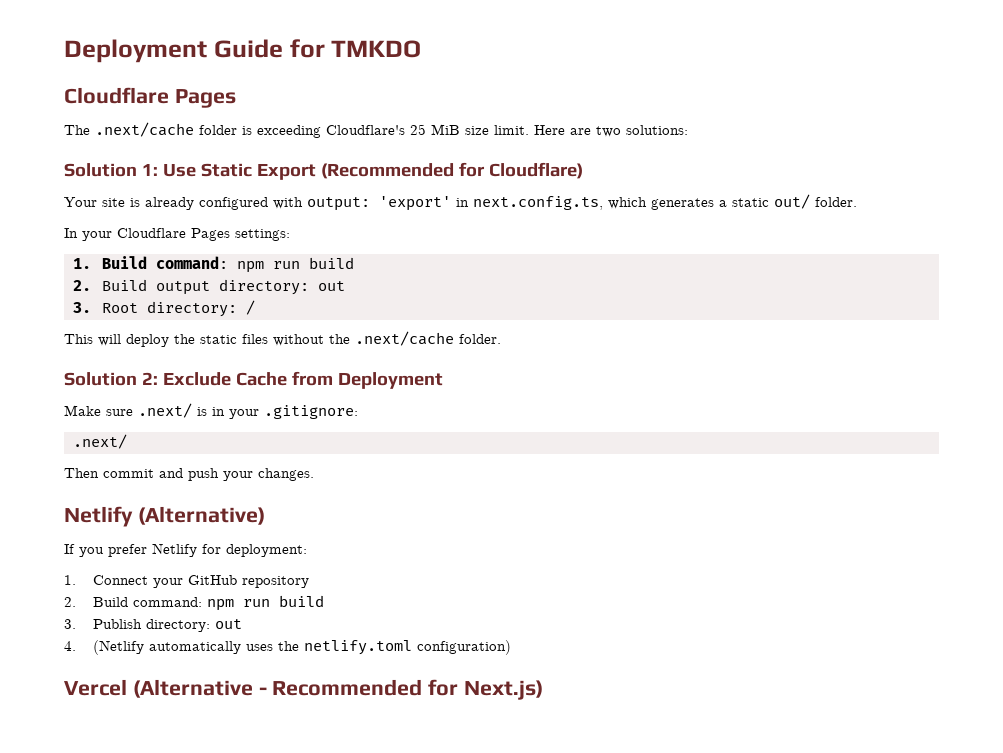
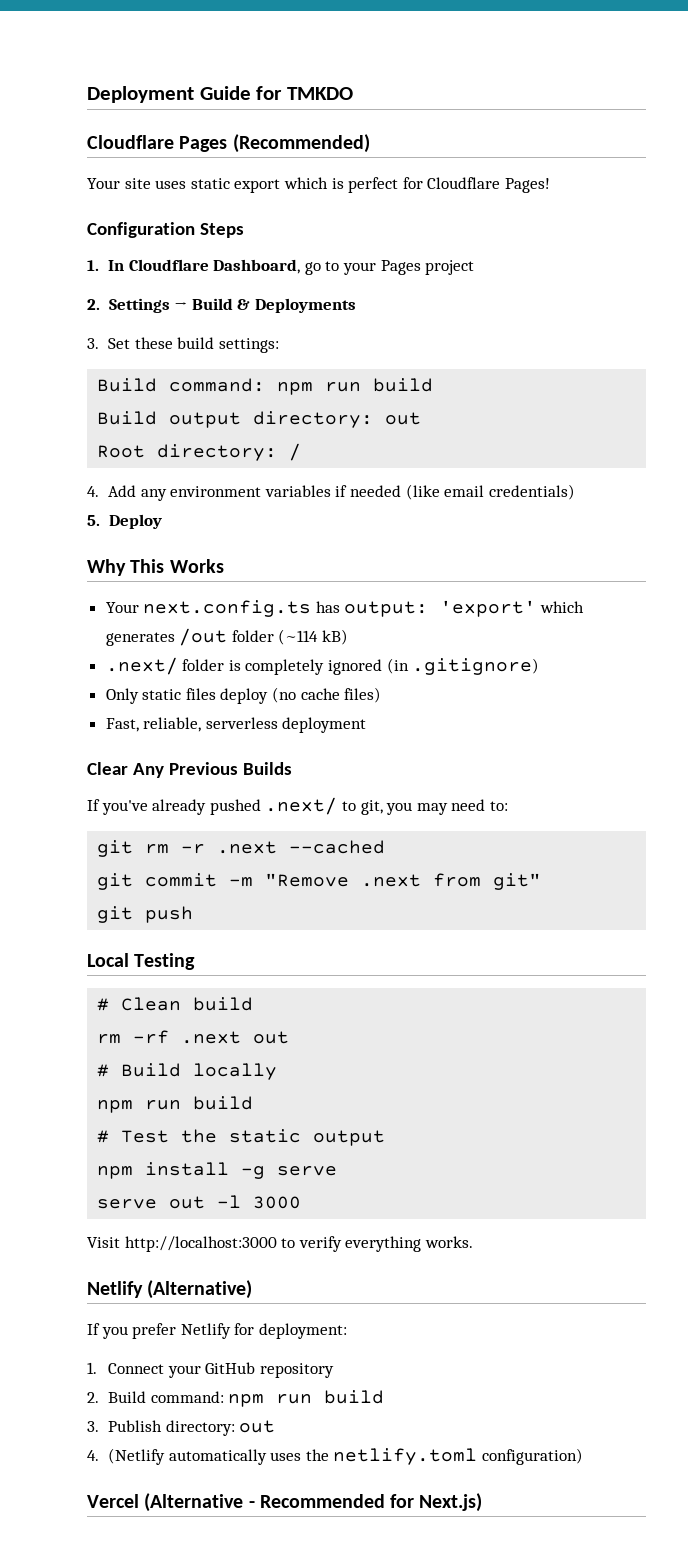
[64,122,688,138] [64,162,583,180] [64,194,857,211] [64,228,230,241] // The .next/cache folder is exceeding Cloudflare's 25 MiB size limit. Here are two solutions: // Solution 1: Use Static Export (Recommended for Cloudflare) // Your site is already configured with output: 'export' in next.config.ts, which generates a static out/ folder. // In your Cloudflare Pages -> [232,134,370,153] [87,177,550,193] [87,222,244,238] [87,259,475,275] [87,298,356,313] [87,337,215,349] (Recommended) // Your site uses static export which is perfect for Cloudflare Pages! // Configuration Steps // 1. In Cloudflare Dashboard, go to your Pages project // 2. Settings → Build & Deployments // 3. Set these build
[73,256,354,273] [73,280,91,291] 1. Build command: npm run build // 2. -> [97,378,434,395] Build command: npm run build //
[73,302,91,313] 3. -> (422, 418) none
[64,331,501,347] [64,371,443,389] [64,403,358,419] [73,434,127,449] [64,468,314,481] This will deploy the static files without the .next/cache folder. // Solution 2: Exclude Cache from Deployment // Make sure .next/ is in your .gitignore: // .next/ // Then commit and push your changes. -> [87,484,575,501] [87,514,162,529] [87,559,224,576] [105,600,585,617] [105,628,349,646] [105,657,540,675] [105,687,382,704] [105,717,367,733] [87,762,292,778] [87,797,508,815] [97,840,386,857] [97,873,542,890] [97,906,194,923] [87,953,196,970] [97,997,254,1011] [97,1030,290,1044] [97,1063,278,1080] [97,1096,254,1113] [97,1129,386,1146] [97,1162,338,1179] [97,1195,302,1209] [87,1236,473,1252] 4. Add any environment variables if needed (like email credentials) // 5. Deploy // Why This Works // Your next.config.ts has output: 'export' which generates /out folder (~114 kB) // .next/ folder is completely ignored (in .gitignore) // Only static files deploy (no cache files) // Fast, reliable, serverless deployment // Clear Any Previous Builds // If you've already pushed .next/ to git, you may need to: // git rm -r .next --cached // git commit -m "Remove .next from git" // git push // Local Testing // # Clean build // rm -rf .next out // # Build locally // npm run build // # Test the static output // npm install -g serve // serve out -l 3000 // Visit http://localhost:3000 to verify everything works.

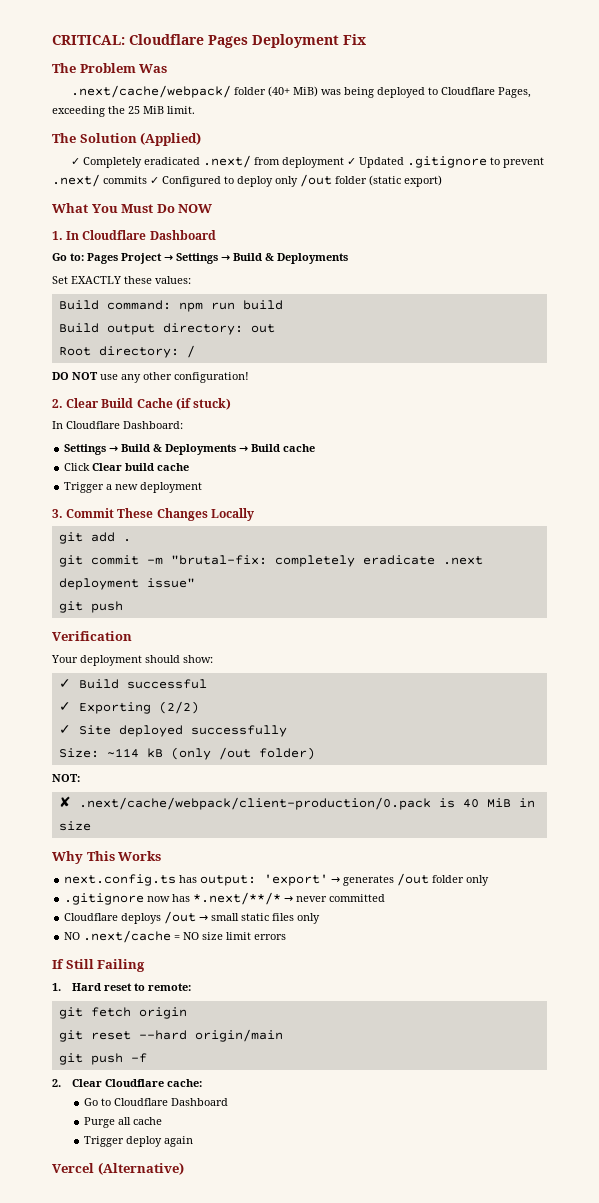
[87,86,353,103] [87,134,370,153] [87,177,550,193] [87,222,244,238] [87,259,475,275] [87,299,100,310] Deployment Guide for TMKDO // Cloudflare Pages (Recommended) // Your site uses static export which is perfect for Cloudflare Pages! // Configuration Steps // 1. In Cloudflare Dashboard, go to your Pages project // 2. -> [52,34,366,48] [52,63,168,73] [70,85,531,98] [52,106,195,117] [52,132,202,146] [70,155,544,168] [52,174,442,187] [52,203,213,213] [52,230,216,240] [52,253,173,264] CRITICAL: Cloudflare Pages Deployment Fix // The Problem Was // .next/cache/webpack/ folder (40+ MiB) was being deployed to Cloudflare Pages, exceeding the 25 MiB limit. // The Solution (Applied) // ✓ Completely eradicated .next/ from deployment ✓ Updated .gitignore to prevent .next/ commits ✓ Configured to deploy only /out folder (static export) // What You Must Do NOW // 1. In Cloudflare Dashboard // Go to: Pages Project →
[87,337,279,353] 3. Set these build settings: -> [52,276,191,284] Set EXACTLY these values:
[87,484,575,501] [87,514,162,529] 4. Add any environment variables if needed (like email credentials) // 5. Deploy -> [52,372,249,383] [52,398,232,410] [52,421,183,429] [64,444,316,455] [64,463,190,471] [64,482,203,493] [52,508,254,521] [58,532,131,544] [58,555,483,567] [58,578,195,590] [58,601,123,613] [52,631,132,641] [51,655,213,666] [58,679,207,689] [58,701,199,714] [58,725,287,737] [58,747,315,760] [52,774,80,782] [58,796,535,810] [58,821,91,831] DO NOT use any other configuration! // 2. Clear Build Cache (if stuck) // In Cloudflare Dashboard: // Settings → Build & Deployments → Build cache // Click Clear build cache // Trigger a new deployment // 3. Commit These Changes Locally // git add . // git commit -m "brutal-fix: completely eradicate .next deployment issue" // git push // Verification // Your deployment should show: // ✓ Build successful // ✓ Exporting (2/2) // ✓ Site deployed successfully // Size: ~114 kB (only /out folder) // NOT: // ✘ .next/cache/webpack/client-production/0.pack is 40 MiB in size
[105,602,139,613] Your -> (162, 856) none
[540,601,585,613] which -> [331,877,341,883] →
[278,629,349,645] [105,657,540,675] [105,687,382,704] [105,717,367,733] [87,762,292,778] [87,797,508,815] [97,840,386,857] [97,873,542,890] [97,906,194,923] [87,953,196,970] [97,997,254,1011] [97,1030,290,1044] [97,1063,278,1080] [97,1096,254,1113] [97,1129,386,1146] [97,1162,338,1179] [97,1195,302,1209] [87,1236,473,1252] [87,1280,253,1299] [87,1323,347,1339] [87,1362,334,1378] [87,1390,385,1407] [87,1420,276,1436] [87,1448,583,1465] [87,1493,483,1512] (~114 kB) // .next/ folder is completely ignored (in .gitignore) // Only static files deploy (no cache files) // Fast, reliable, serverless deployment // Clear Any Previous Builds // If you've already pushed .next/ to git, you may need to: // git rm -r .next --cached // git commit -m "Remove .next from git" // git push // Local Testing // # Clean build // rm -rf .next out // # Build locally // npm run build // # Test the static output // npm install -g serve // serve out -l 3000 // Visit http://localhost:3000 to verify everything works. // Netlify (Alternative) // If you prefer Netlify for deployment: // 1. Connect your GitHub repository // 2. Build command: npm run build // 3. Publish directory: out // 4. (Netlify automatically uses the netlify.toml configuration) // Vercel (Alternative - Recommended for Next.js) -> [466,875,490,886] [64,892,386,905] [64,911,321,924] [64,930,287,943] [52,959,146,972] [52,983,192,991] [58,1007,187,1019] [58,1029,283,1042] [58,1053,147,1065] [52,1079,203,1087] [84,1098,229,1106] [84,1117,163,1128] [84,1136,194,1147] [52,1162,184,1175] only // .gitignore now has *.next/**/* → never committed // Cloudflare deploys /out → small static files only // NO .next/cache = NO size limit errors // If Still Failing // 1. Hard reset to remote: // git fetch origin // git reset --hard origin/main // git push -f // 2. Clear Cloudflare cache: // Go to Cloudflare Dashboard // Purge all cache // Trigger deploy again // Vercel (Alternative)

